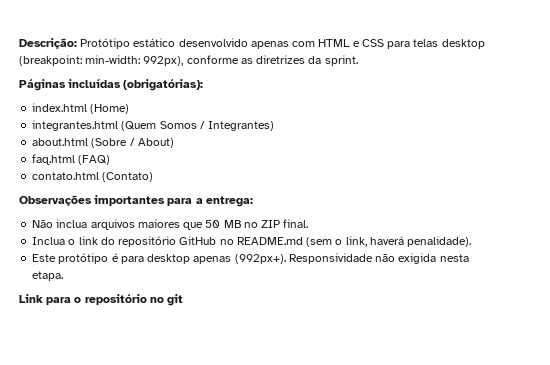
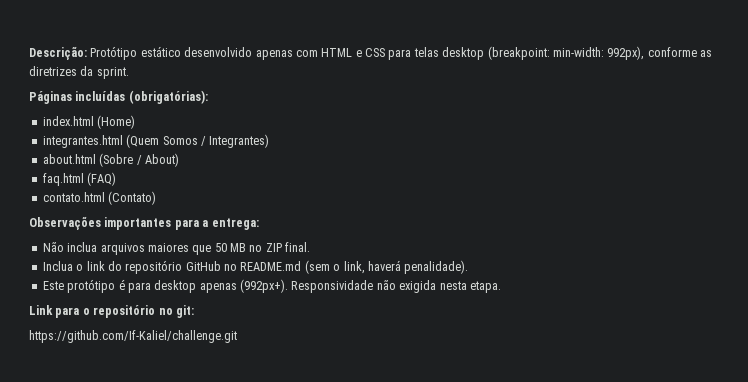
[167,294,184,306] git -> [175,305,194,318] [29,330,237,343] git: // https://github.com/If-Kaliel/challenge.git

